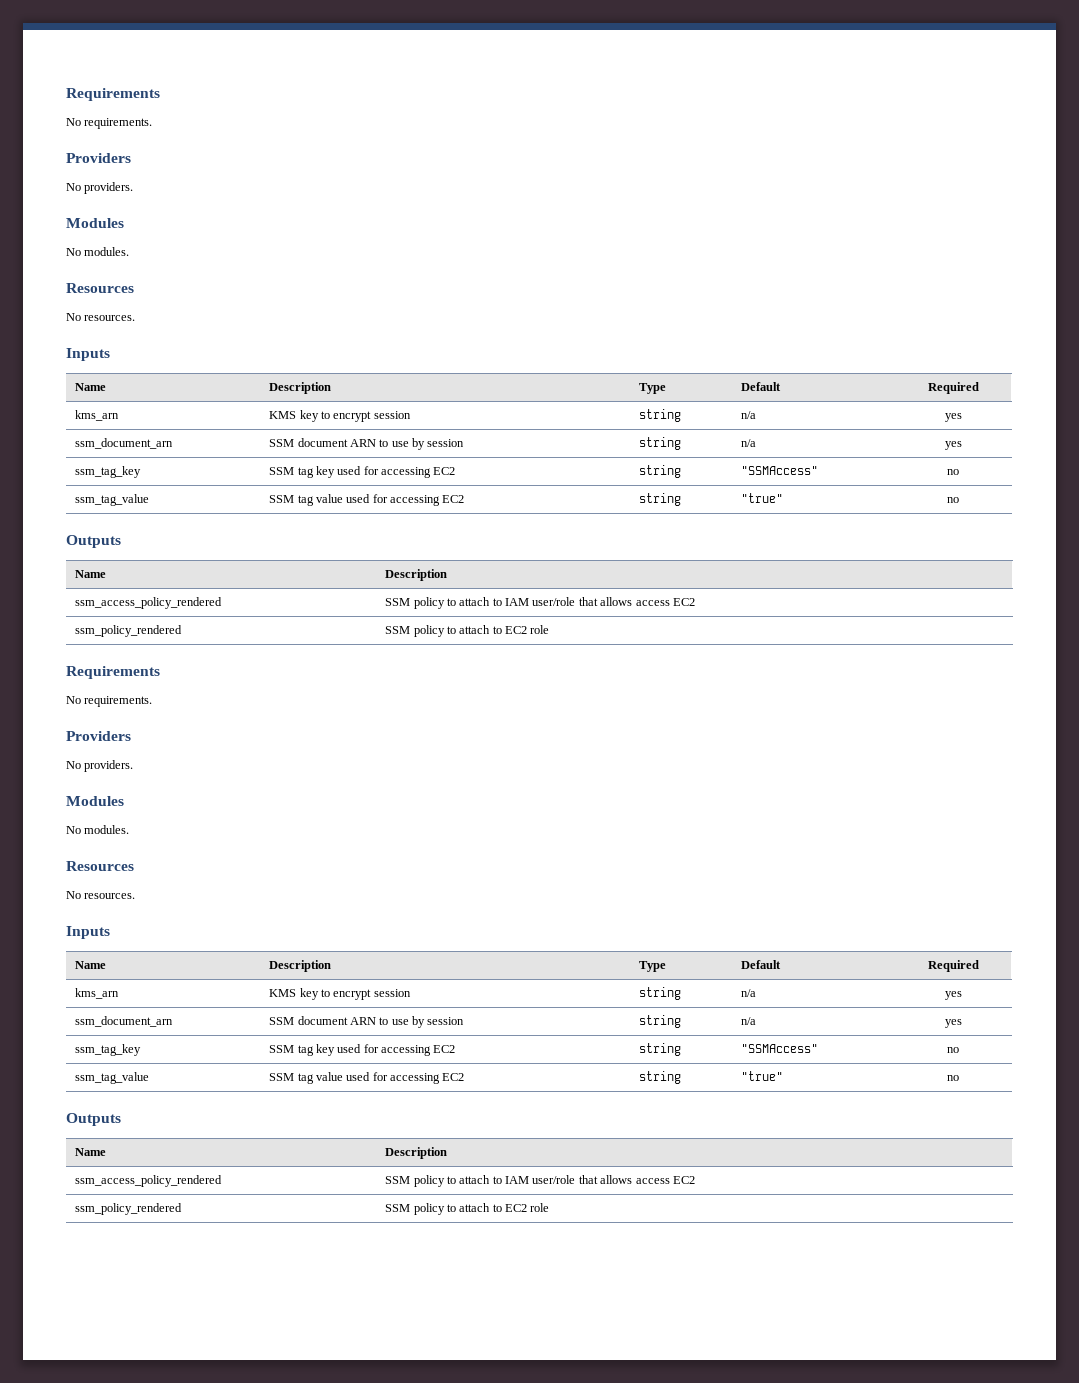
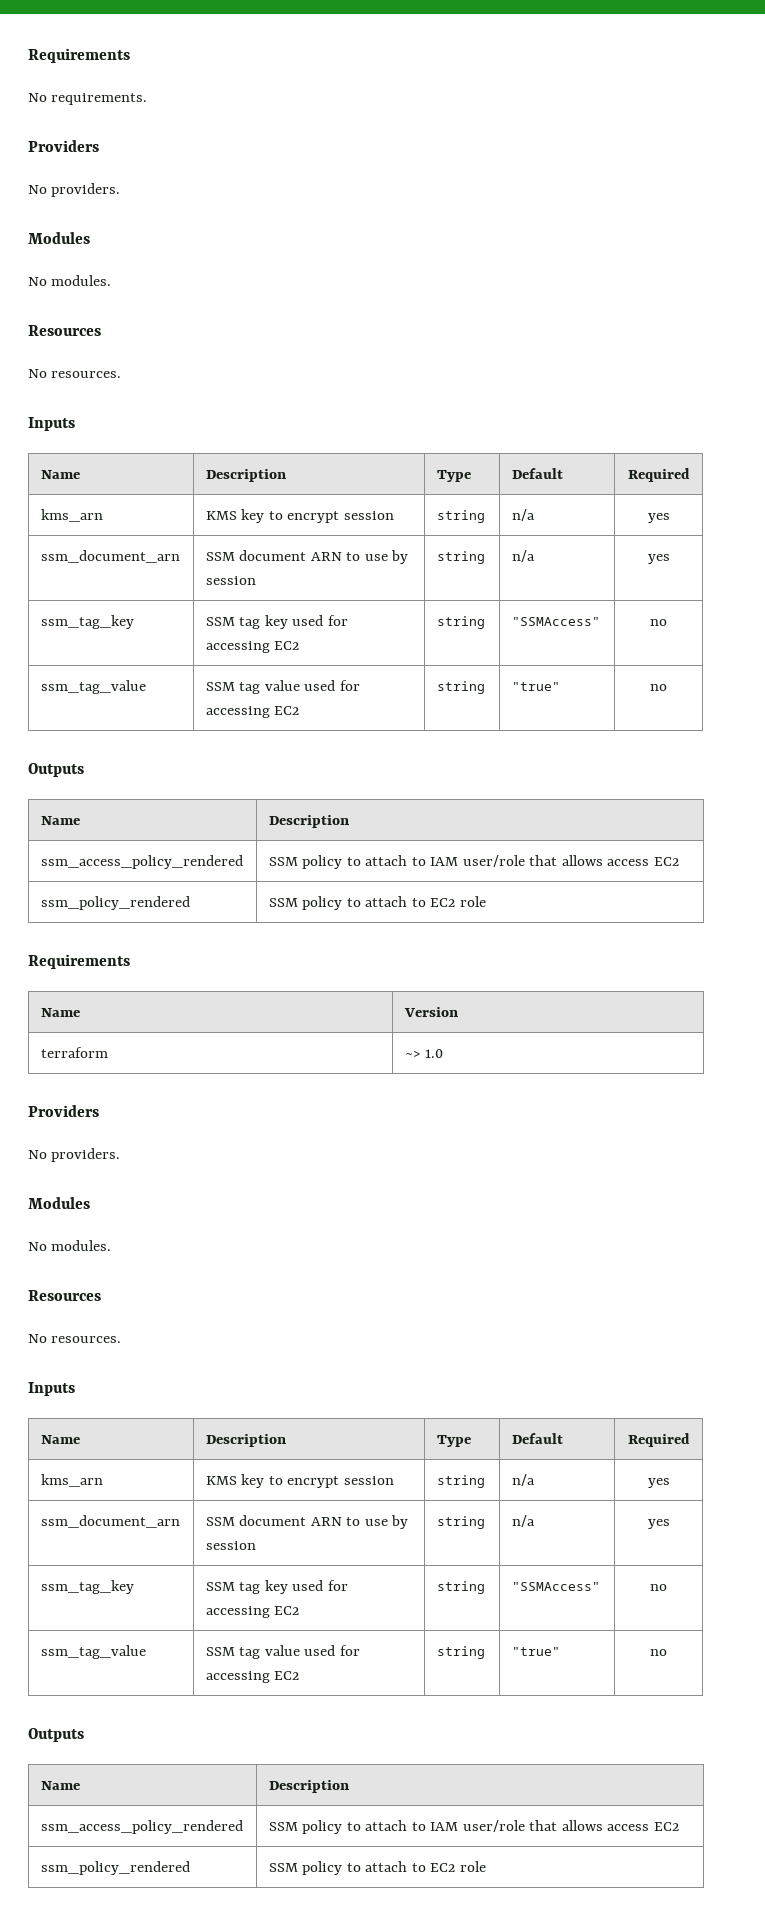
[66,696,153,707] // No requirements. -> [40,1008,80,1017] [403,1007,458,1017] [40,1047,108,1058] [404,1049,444,1058] // Name | Version // terraform | ~> 1.0

